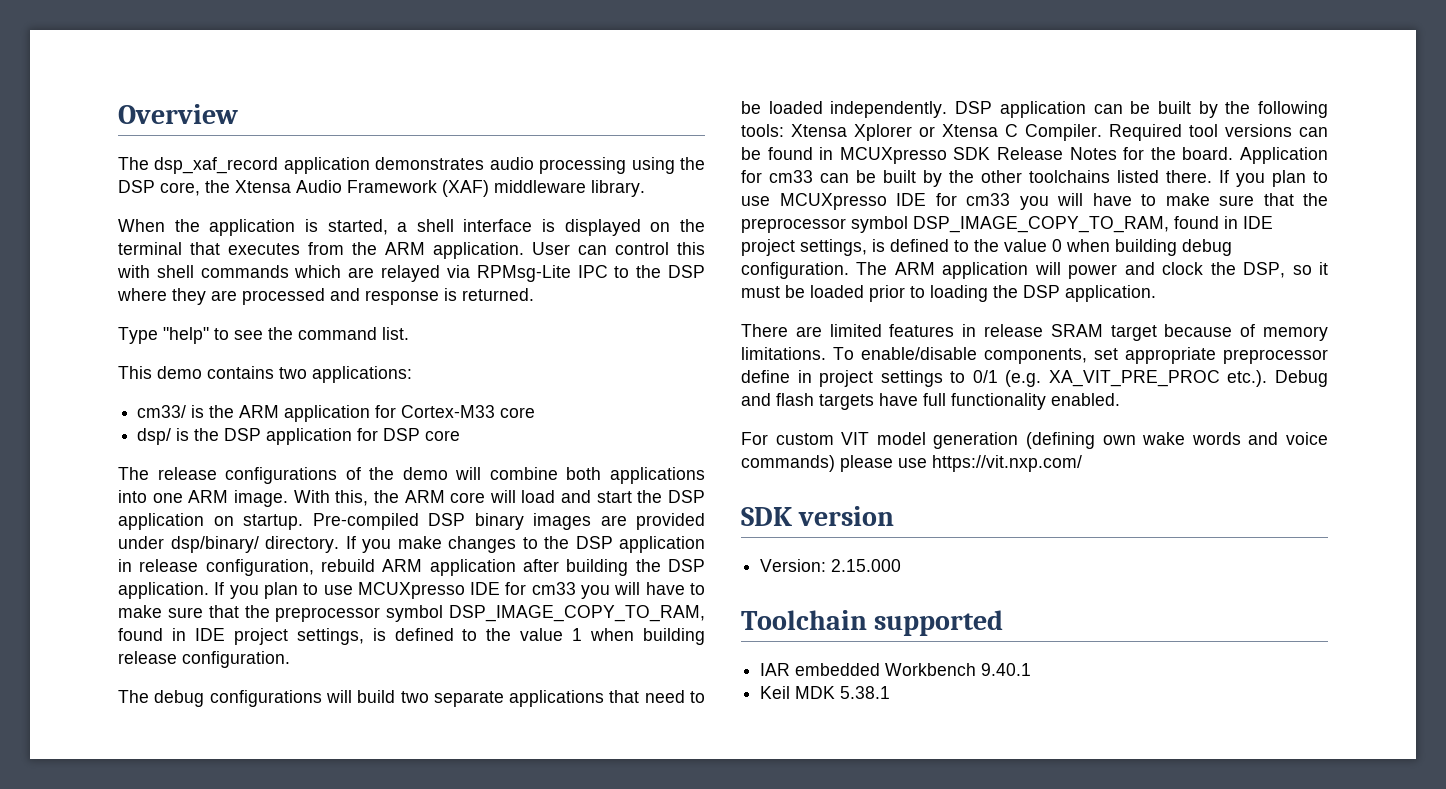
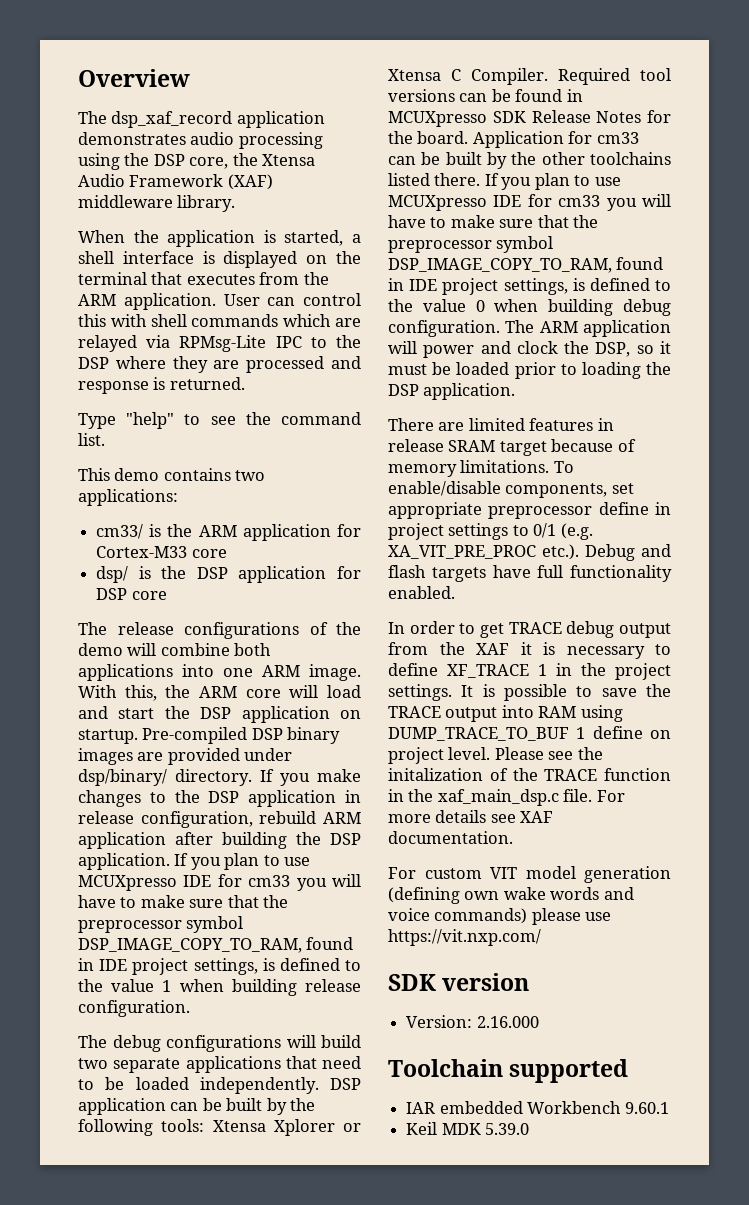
(1120, 399) none -> [388,621,671,638] [388,642,671,659] [388,663,671,680] [388,684,671,701] [388,705,623,722] [388,726,671,741] [388,747,603,764] [388,768,671,781] [388,789,625,806] [388,810,554,823] [388,831,513,844] // In order to get TRACE debug output from the XAF it is necessary to define XF_TRACE 1 in the project settings. It is possible to save the TRACE output into RAM using DUMP_TRACE_TO_BUF 1 define on project level. Please see the initalization of the TRACE function in the xaf_main_dsp.c file. For more details see XAF documentation.
[831,559,902,572] 2.15.000 -> [476,1016,539,1028] 2.16.000
[981,663,1032,676] 9.40.1 -> [624,1102,669,1114] 9.60.1
[840,686,891,699] 5.38.1 -> [485,1123,530,1135] 5.39.0

